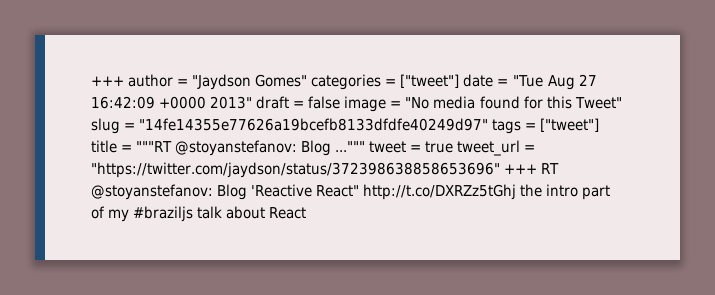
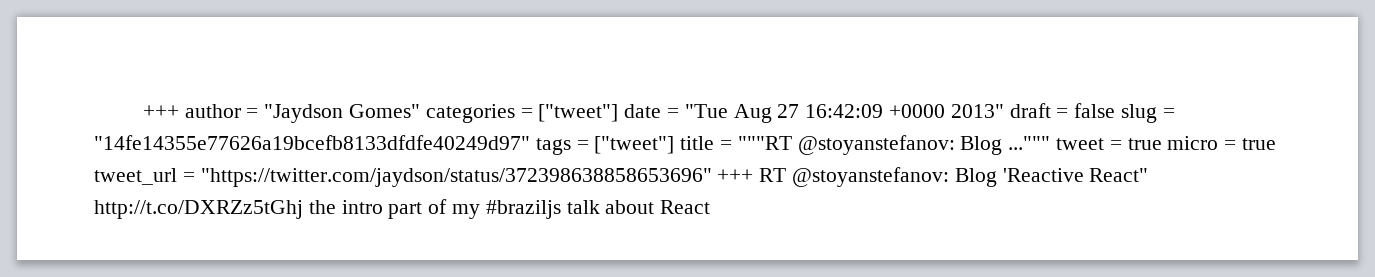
[344,96,622,112] image = "No media found for this Tweet" -> (1116, 110) none
(454, 147) none -> [1167,136,1277,150] micro = true

